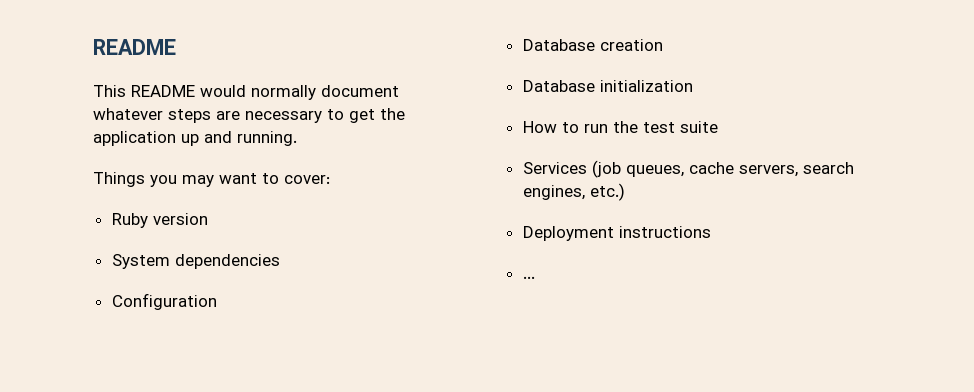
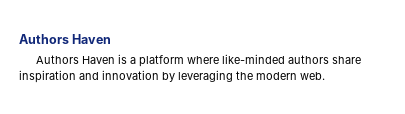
[93,39,176,55] [93,85,399,100] [93,108,405,123] [93,131,297,146] [93,172,330,187] [111,213,208,228] [111,254,280,269] [111,293,217,310] [522,39,663,51] [522,80,693,92] [522,121,718,133] [522,160,854,178] [522,183,625,201] [522,226,711,241] [522,276,535,279] README // This README would normally document whatever steps are necessary to get the application up and running. // Things you may want to cover: // Ruby version // System dependencies // Configuration // Database creation // Database initialization // How to run the test suite // Services (job queues, cache servers, search engines, etc.) // Deployment instructions // ... -> [19,34,112,44] [35,54,361,67] [19,70,325,83] Authors Haven // Authors Haven is a platform where like-minded authors share inspiration and innovation by leveraging the modern web.

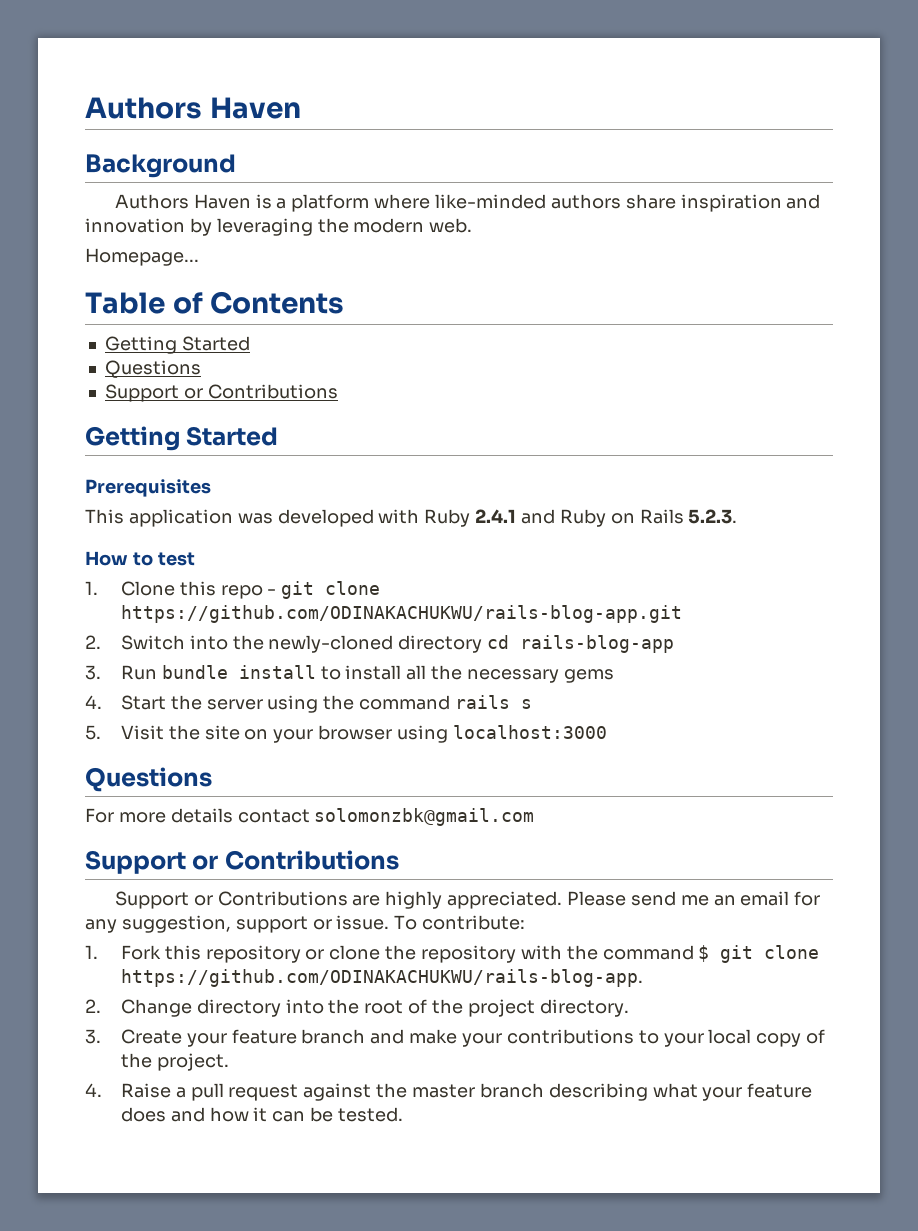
[19,34,112,44] Authors Haven -> [85,97,301,119] [85,154,236,178] Authors Haven // Background
(325, 76) none -> [85,248,199,266] [85,291,345,314] [104,336,250,354] [104,360,201,378] [104,384,338,402] [85,426,279,451] [85,479,211,497] [85,509,738,527] [85,551,195,566] [85,581,381,599] [120,605,682,623] [85,635,675,653] [85,665,614,683] [85,695,532,713] [85,725,607,743] [85,767,212,792] [85,808,535,826] [85,850,399,874] [114,891,821,909] [85,915,526,933] [85,945,820,963] [120,969,643,987] [85,999,629,1017] [85,1029,826,1047] [120,1053,229,1071] [85,1083,813,1101] [120,1107,403,1122] // Homepage... // Table of Contents // Getting Started // Questions // Support or Contributions // Getting Started // Prerequisites // This application was developed with Ruby 2.4.1 and Ruby on Rails 5.2.3. // How to test // 1. Clone this repo - git clone https://github.com/ODINAKACHUKWU/rails-blog-app.git // 2. Switch into the newly-cloned directory cd rails-blog-app // 3. Run bundle install to install all the necessary gems // 4. Start the server using the command rails s // 5. Visit the site on your browser using localhost:3000 // Questions // For more details contact solomonzbk@gmail.com // Support or Contributions // Support or Contributions are highly appreciated. Please send me an email for any suggestion, support or issue. To contribute: // 1. Fork this repository or clone the repository with the command $ git clone https://github.com/ODINAKACHUKWU/rails-blog-app. // 2. Change directory into the root of the project directory. // 3. Create your feature branch and make your contributions to your local copy of the project. // 4. Raise a pull request against the master branch describing what your feature does and how it can be tested.

